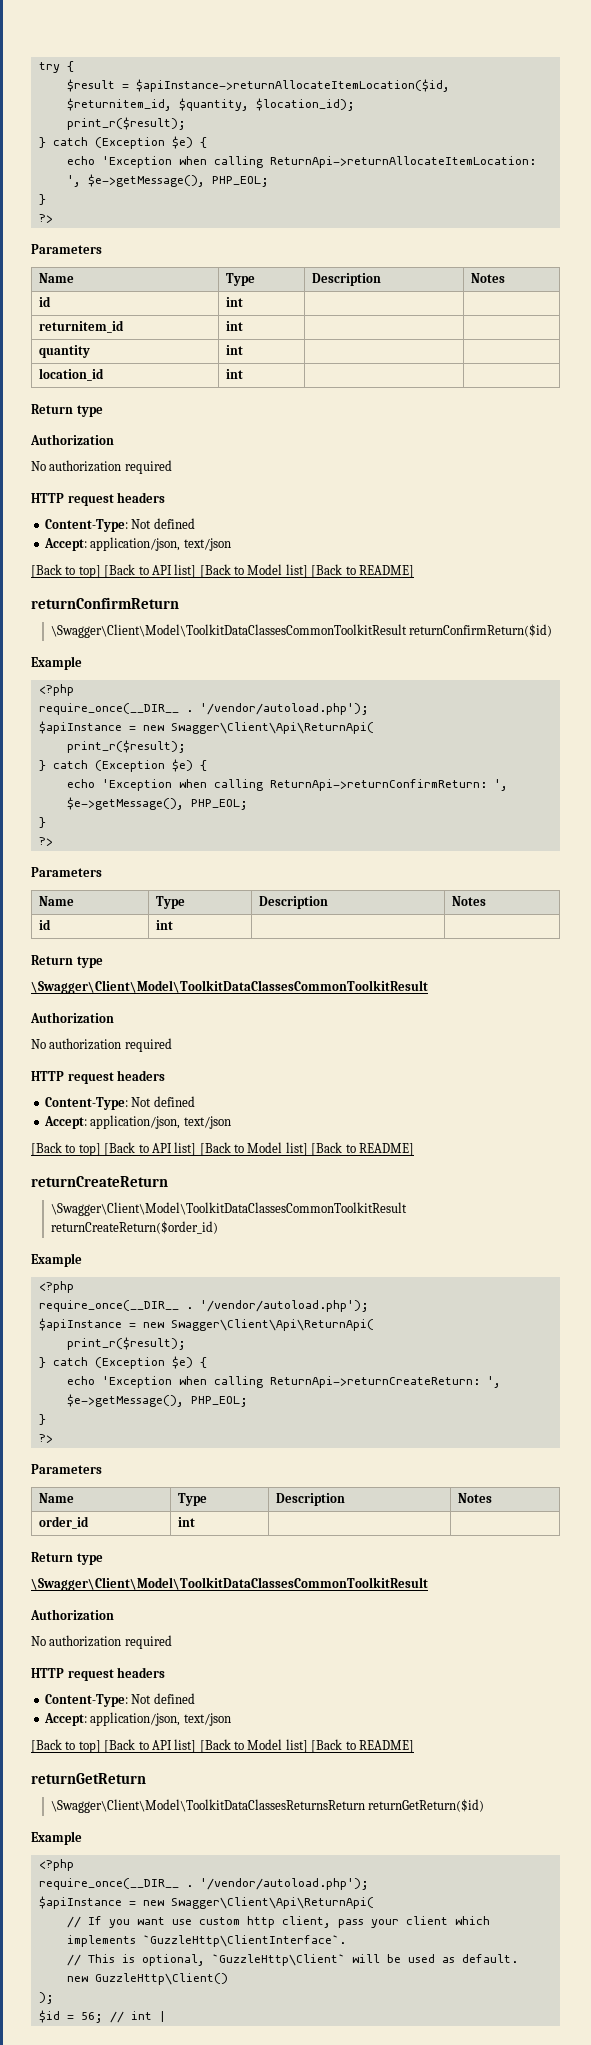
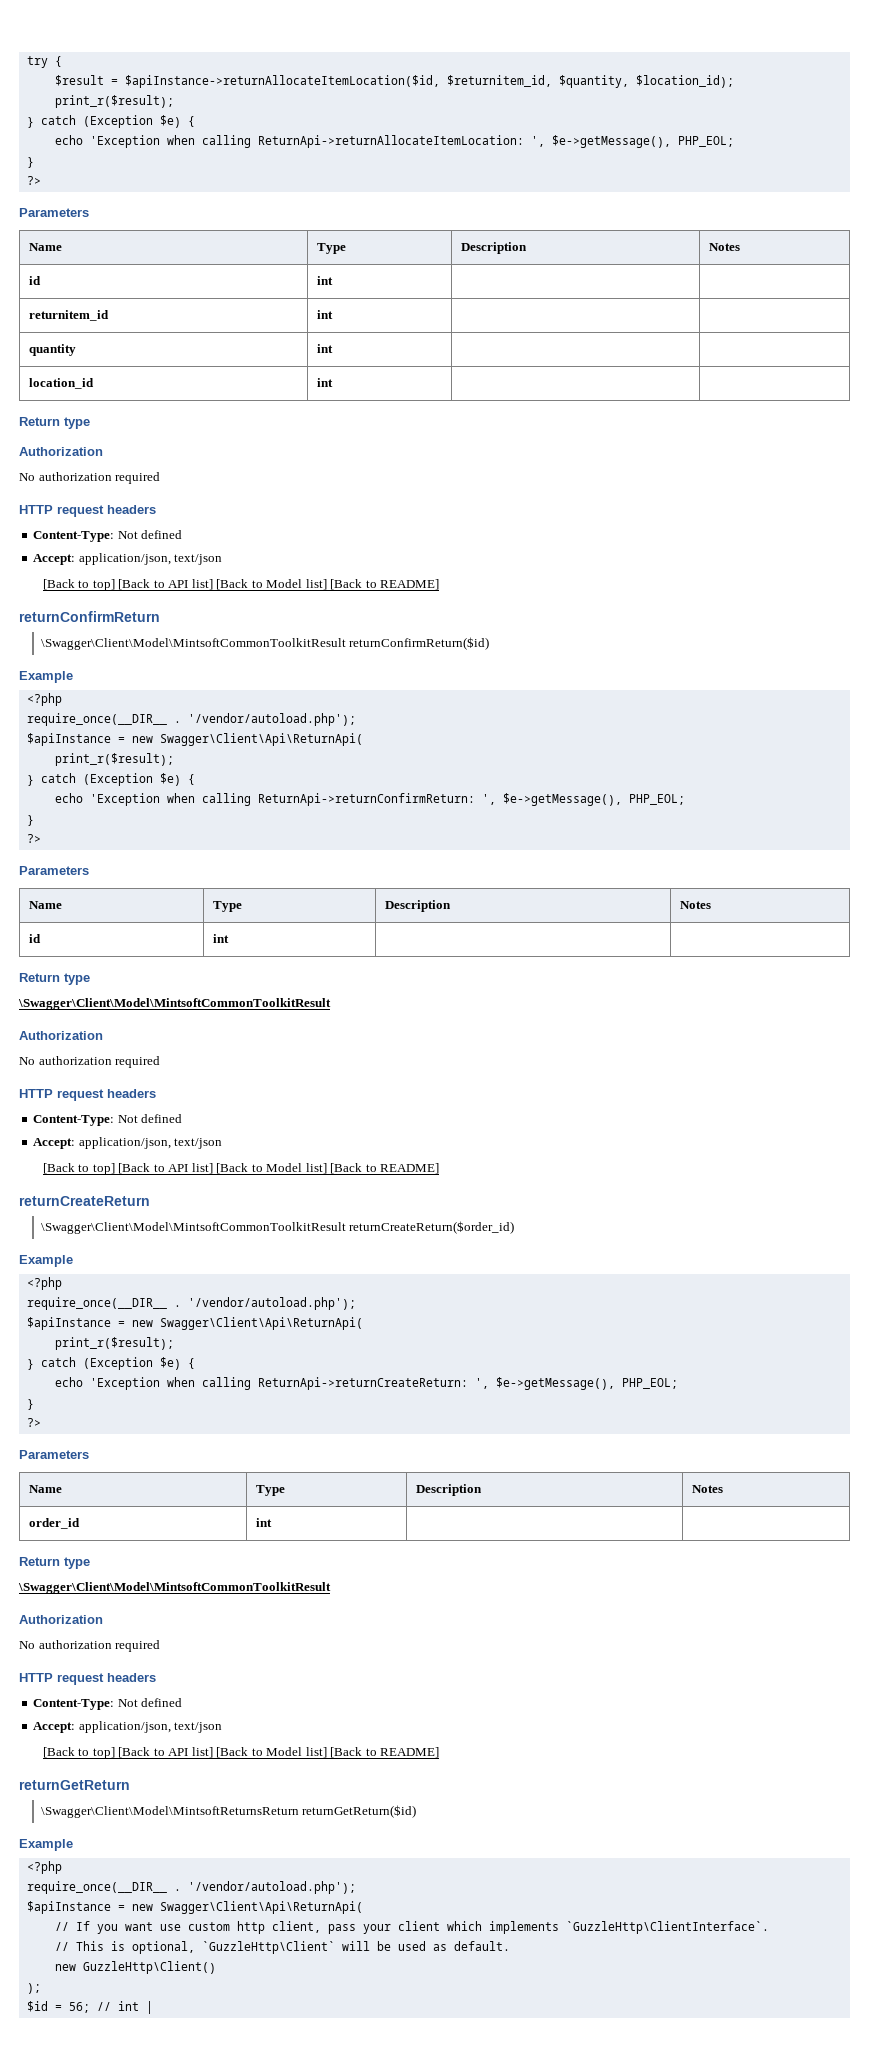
[51,624,408,638] \Swagger\Client\Model\ToolkitDataClassesCommonToolkitResult -> [40,638,346,650] \Swagger\Client\Model\MintsoftCommonToolkitResult
[31,980,428,994] \Swagger\Client\Model\ToolkitDataClassesCommonToolkitResult -> [18,998,331,1010] \Swagger\Client\Model\MintsoftCommonToolkitResult
[51,1202,408,1216] \Swagger\Client\Model\ToolkitDataClassesCommonToolkitResult -> [40,1222,346,1234] \Swagger\Client\Model\MintsoftCommonToolkitResult
[31,1577,428,1591] \Swagger\Client\Model\ToolkitDataClassesCommonToolkitResult -> [18,1582,331,1594] \Swagger\Client\Model\MintsoftCommonToolkitResult
[51,1799,366,1813] \Swagger\Client\Model\ToolkitDataClassesReturnsReturn -> [40,1806,299,1818] \Swagger\Client\Model\MintsoftReturnsReturn

